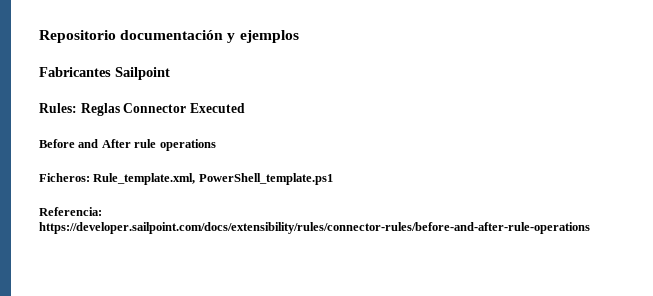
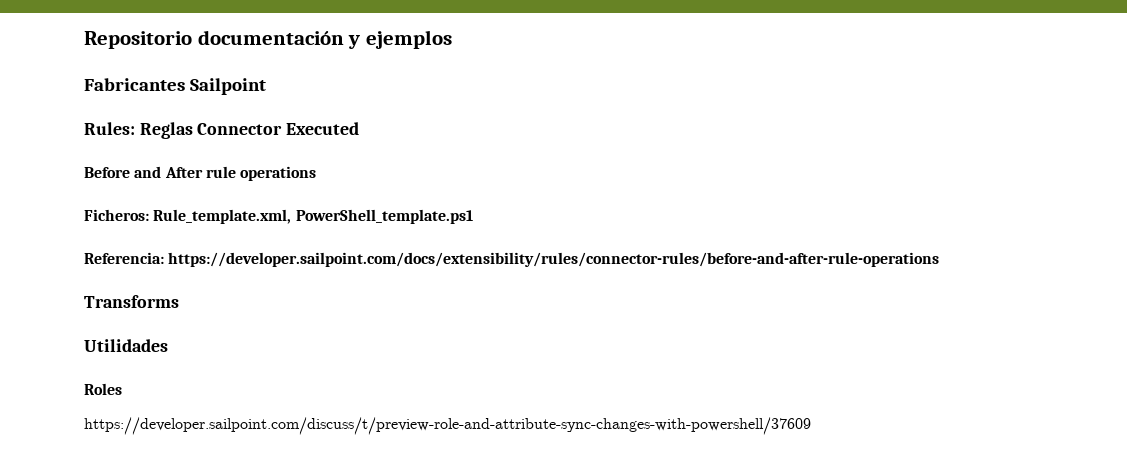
(590, 228) none -> [84,295,179,308] [84,339,168,352] [84,383,122,395] [84,417,811,435] // Transforms // Utilidades // Roles // https://developer.sailpoint.com/discuss/t/preview-role-and-attribute-sync-changes-with-powershell/37609

